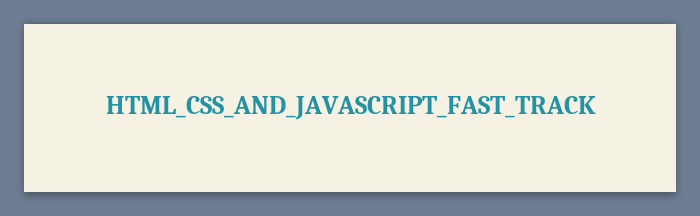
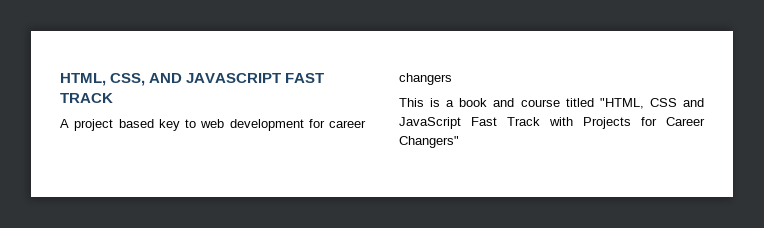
[106,96,596,120] HTML_CSS_AND_JAVASCRIPT_FAST_TRACK -> [60,73,325,86] [60,93,113,103] [60,119,366,131] [399,73,452,85] [399,98,704,109] [399,117,705,129] [399,136,459,148] HTML, CSS, AND JAVASCRIPT FAST TRACK // A project based key to web development for career changers // This is a book and course titled "HTML, CSS and JavaScript Fast Track with Projects for Career Changers"

